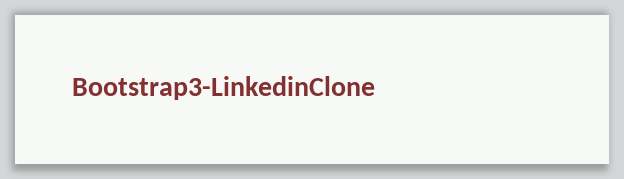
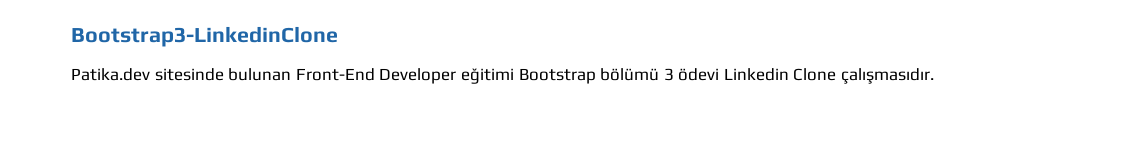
(375, 88) none -> [71,68,935,84] // Patika.dev sitesinde bulunan Front-End Developer eğitimi Bootstrap bölümü 3 ödevi Linkedin Clone çalışmasıdır.

